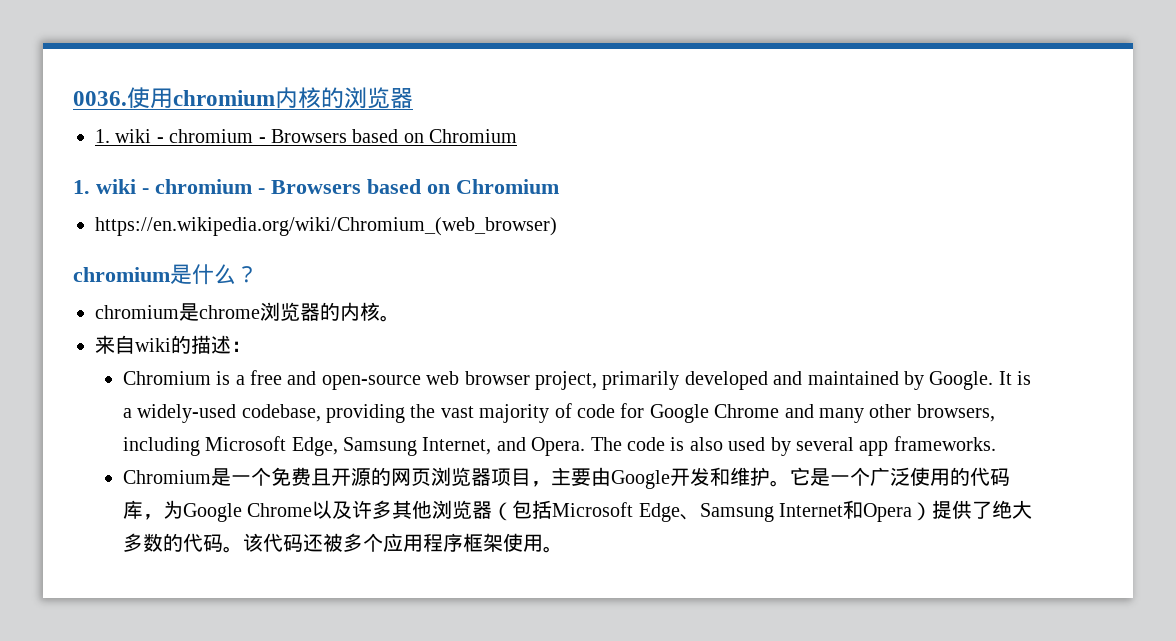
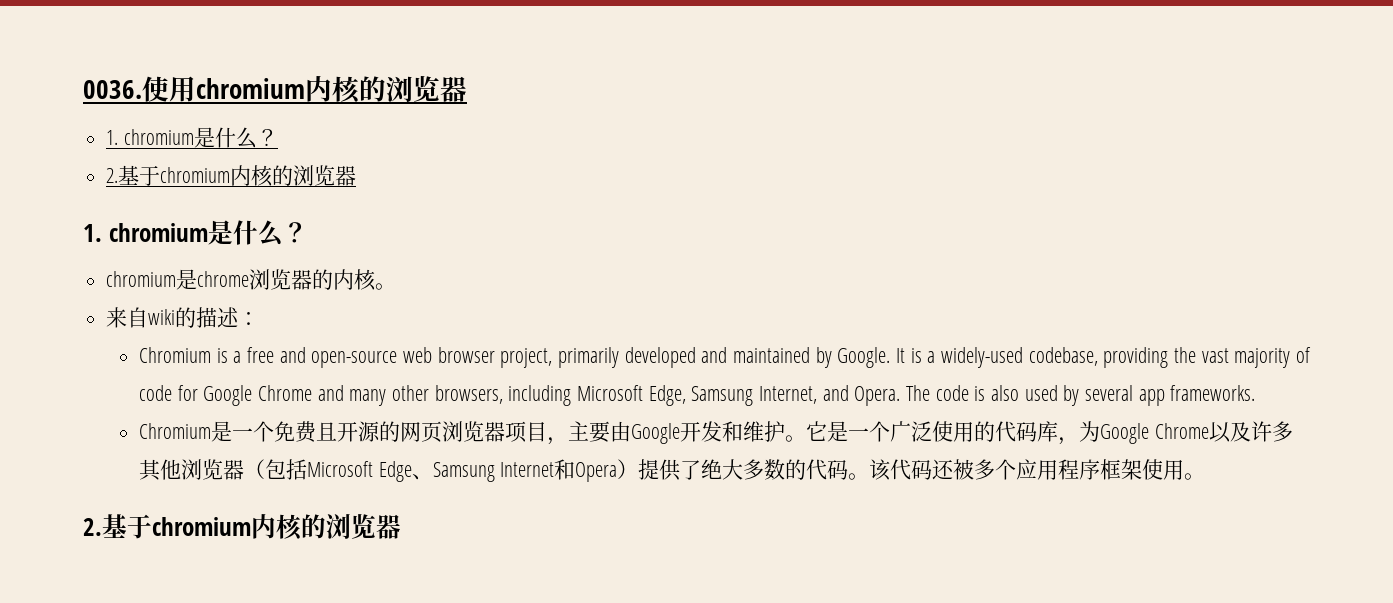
[115,129,518,143] [73,179,559,194] [95,217,557,236] wiki - chromium - Browsers based on Chromium // 1. wiki - chromium - Browsers based on Chromium // https://en.wikipedia.org/wiki/Chromium_(web_browser) // -> [123,127,278,149] [106,165,357,187] [83,224,102,242] chromium是什么？ // 2.基于chromium内核的浏览器 // 1.
(563, 549) none -> [83,514,401,541] // 2.基于chromium内核的浏览器

